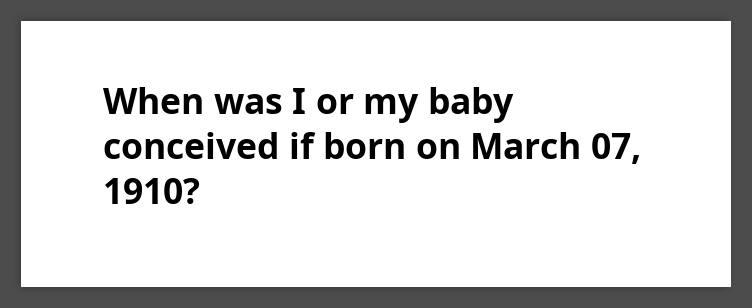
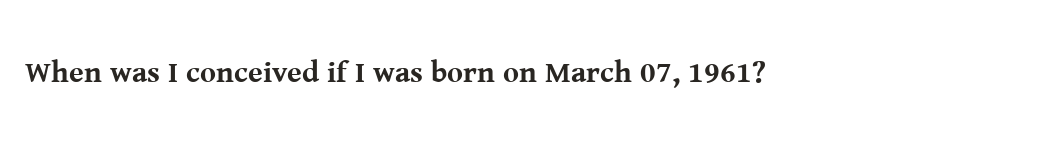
[315,87,514,123] [103,132,316,159] or my baby conceived if -> [186,59,423,82] conceived if I was
[103,178,200,204] 1910? -> [688,61,767,83] 1961?

